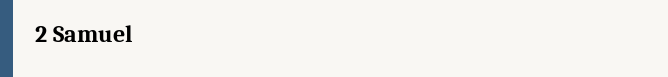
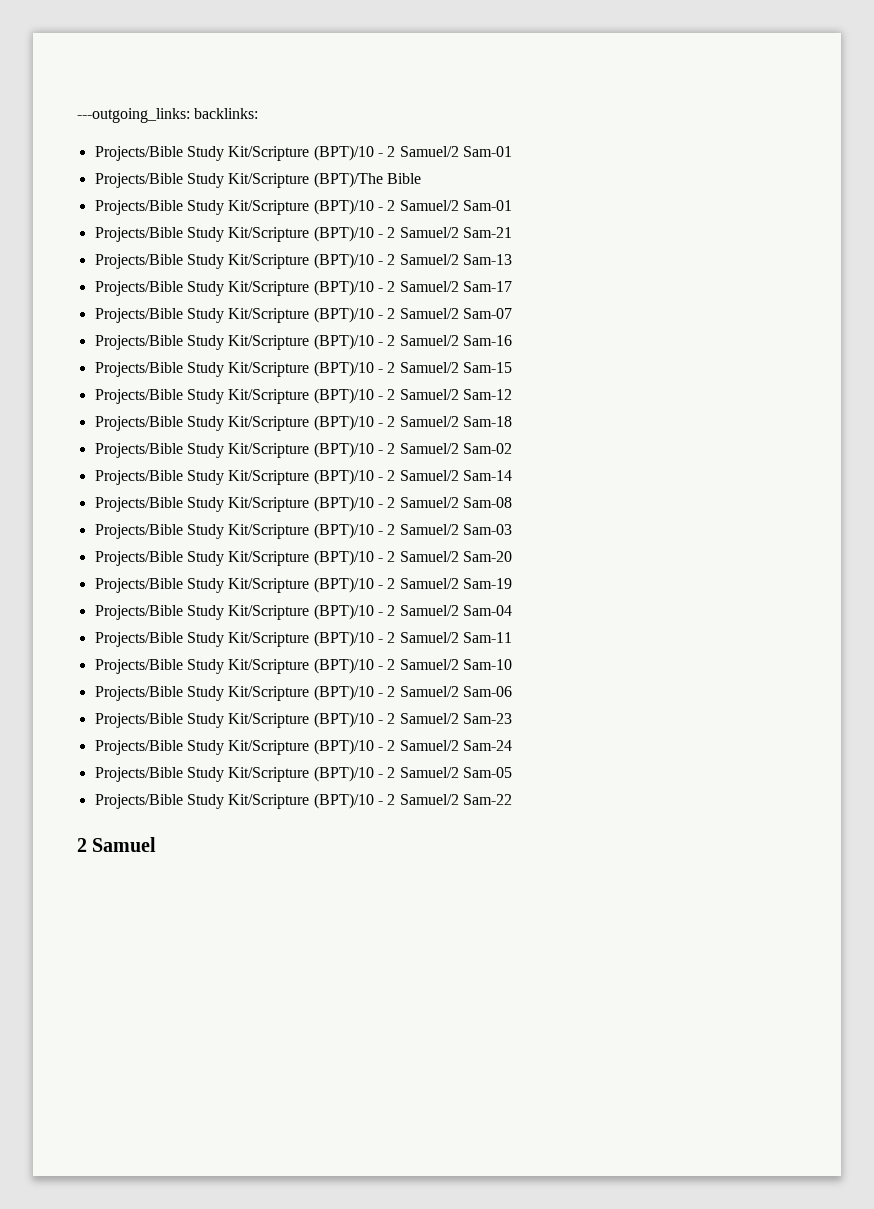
(35, 34) none -> [77,108,259,123] [94,145,512,161] [94,172,421,188] [94,199,512,215] [94,226,512,242] [94,253,512,269] [94,280,512,296] [94,307,512,323] [94,334,512,350] [94,361,512,377] [94,388,512,404] [94,415,512,431] [94,442,512,458] [94,469,512,485] [94,496,512,512] [94,523,512,539] [94,550,512,566] [94,577,512,593] [94,604,512,620] [94,631,512,647] [94,658,512,674] [94,685,512,701] [94,712,512,728] [94,739,512,755] [94,766,512,782] [94,793,512,809] ---outgoing_links: backlinks: // Projects/Bible Study Kit/Scripture (BPT)/10 - 2 Samuel/2 Sam-01 // Projects/Bible Study Kit/Scripture (BPT)/The Bible // Projects/Bible Study Kit/Scripture (BPT)/10 - 2 Samuel/2 Sam-01 // Projects/Bible Study Kit/Scripture (BPT)/10 - 2 Samuel/2 Sam-21 // Projects/Bible Study Kit/Scripture (BPT)/10 - 2 Samuel/2 Sam-13 // Projects/Bible Study Kit/Scripture (BPT)/10 - 2 Samuel/2 Sam-17 // Projects/Bible Study Kit/Scripture (BPT)/10 - 2 Samuel/2 Sam-07 // Projects/Bible Study Kit/Scripture (BPT)/10 - 2 Samuel/2 Sam-16 // Projects/Bible Study Kit/Scripture (BPT)/10 - 2 Samuel/2 Sam-15 // Projects/Bible Study Kit/Scripture (BPT)/10 - 2 Samuel/2 Sam-12 // Projects/Bible Study Kit/Scripture (BPT)/10 - 2 Samuel/2 Sam-18 // Projects/Bible Study Kit/Scripture (BPT)/10 - 2 Samuel/2 Sam-02 // Projects/Bible Study Kit/Scripture (BPT)/10 - 2 Samuel/2 Sam-14 // Projects/Bible Study Kit/Scripture (BPT)/10 - 2 Samuel/2 Sam-08 // Projects/Bible Study Kit/Scripture (BPT)/10 - 2 Samuel/2 Sam-03 // Projects/Bible Study Kit/Scripture (BPT)/10 - 2 Samuel/2 Sam-20 // Projects/Bible Study Kit/Scripture (BPT)/10 - 2 Samuel/2 Sam-19 // Projects/Bible Study Kit/Scripture (BPT)/10 - 2 Samuel/2 Sam-04 // Projects/Bible Study Kit/Scripture (BPT)/10 - 2 Samuel/2 Sam-11 // Projects/Bible Study Kit/Scripture (BPT)/10 - 2 Samuel/2 Sam-10 // Projects/Bible Study Kit/Scripture (BPT)/10 - 2 Samuel/2 Sam-06 // Projects/Bible Study Kit/Scripture (BPT)/10 - 2 Samuel/2 Sam-23 // Projects/Bible Study Kit/Scripture (BPT)/10 - 2 Samuel/2 Sam-24 // Projects/Bible Study Kit/Scripture (BPT)/10 - 2 Samuel/2 Sam-05 // Projects/Bible Study Kit/Scripture (BPT)/10 - 2 Samuel/2 Sam-22 //

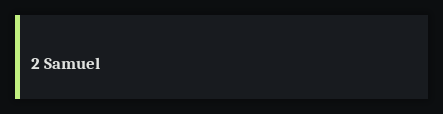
[77,108,259,123] [94,145,512,161] [94,172,421,188] [94,199,512,215] [94,226,512,242] [94,253,512,269] [94,280,512,296] [94,307,512,323] [94,334,512,350] [94,361,512,377] [94,388,512,404] [94,415,512,431] [94,442,512,458] [94,469,512,485] [94,496,512,512] [94,523,512,539] [94,550,512,566] [94,577,512,593] [94,604,512,620] [94,631,512,647] [94,658,512,674] [94,685,512,701] [94,712,512,728] [94,739,512,755] [94,766,512,782] [94,793,512,809] ---outgoing_links: backlinks: // Projects/Bible Study Kit/Scripture (BPT)/10 - 2 Samuel/2 Sam-01 // Projects/Bible Study Kit/Scripture (BPT)/The Bible // Projects/Bible Study Kit/Scripture (BPT)/10 - 2 Samuel/2 Sam-01 // Projects/Bible Study Kit/Scripture (BPT)/10 - 2 Samuel/2 Sam-21 // Projects/Bible Study Kit/Scripture (BPT)/10 - 2 Samuel/2 Sam-13 // Projects/Bible Study Kit/Scripture (BPT)/10 - 2 Samuel/2 Sam-17 // Projects/Bible Study Kit/Scripture (BPT)/10 - 2 Samuel/2 Sam-07 // Projects/Bible Study Kit/Scripture (BPT)/10 - 2 Samuel/2 Sam-16 // Projects/Bible Study Kit/Scripture (BPT)/10 - 2 Samuel/2 Sam-15 // Projects/Bible Study Kit/Scripture (BPT)/10 - 2 Samuel/2 Sam-12 // Projects/Bible Study Kit/Scripture (BPT)/10 - 2 Samuel/2 Sam-18 // Projects/Bible Study Kit/Scripture (BPT)/10 - 2 Samuel/2 Sam-02 // Projects/Bible Study Kit/Scripture (BPT)/10 - 2 Samuel/2 Sam-14 // Projects/Bible Study Kit/Scripture (BPT)/10 - 2 Samuel/2 Sam-08 // Projects/Bible Study Kit/Scripture (BPT)/10 - 2 Samuel/2 Sam-03 // Projects/Bible Study Kit/Scripture (BPT)/10 - 2 Samuel/2 Sam-20 // Projects/Bible Study Kit/Scripture (BPT)/10 - 2 Samuel/2 Sam-19 // Projects/Bible Study Kit/Scripture (BPT)/10 - 2 Samuel/2 Sam-04 // Projects/Bible Study Kit/Scripture (BPT)/10 - 2 Samuel/2 Sam-11 // Projects/Bible Study Kit/Scripture (BPT)/10 - 2 Samuel/2 Sam-10 // Projects/Bible Study Kit/Scripture (BPT)/10 - 2 Samuel/2 Sam-06 // Projects/Bible Study Kit/Scripture (BPT)/10 - 2 Samuel/2 Sam-23 // Projects/Bible Study Kit/Scripture (BPT)/10 - 2 Samuel/2 Sam-24 // Projects/Bible Study Kit/Scripture (BPT)/10 - 2 Samuel/2 Sam-05 // Projects/Bible Study Kit/Scripture (BPT)/10 - 2 Samuel/2 Sam-22 // -> (31, 63) none

